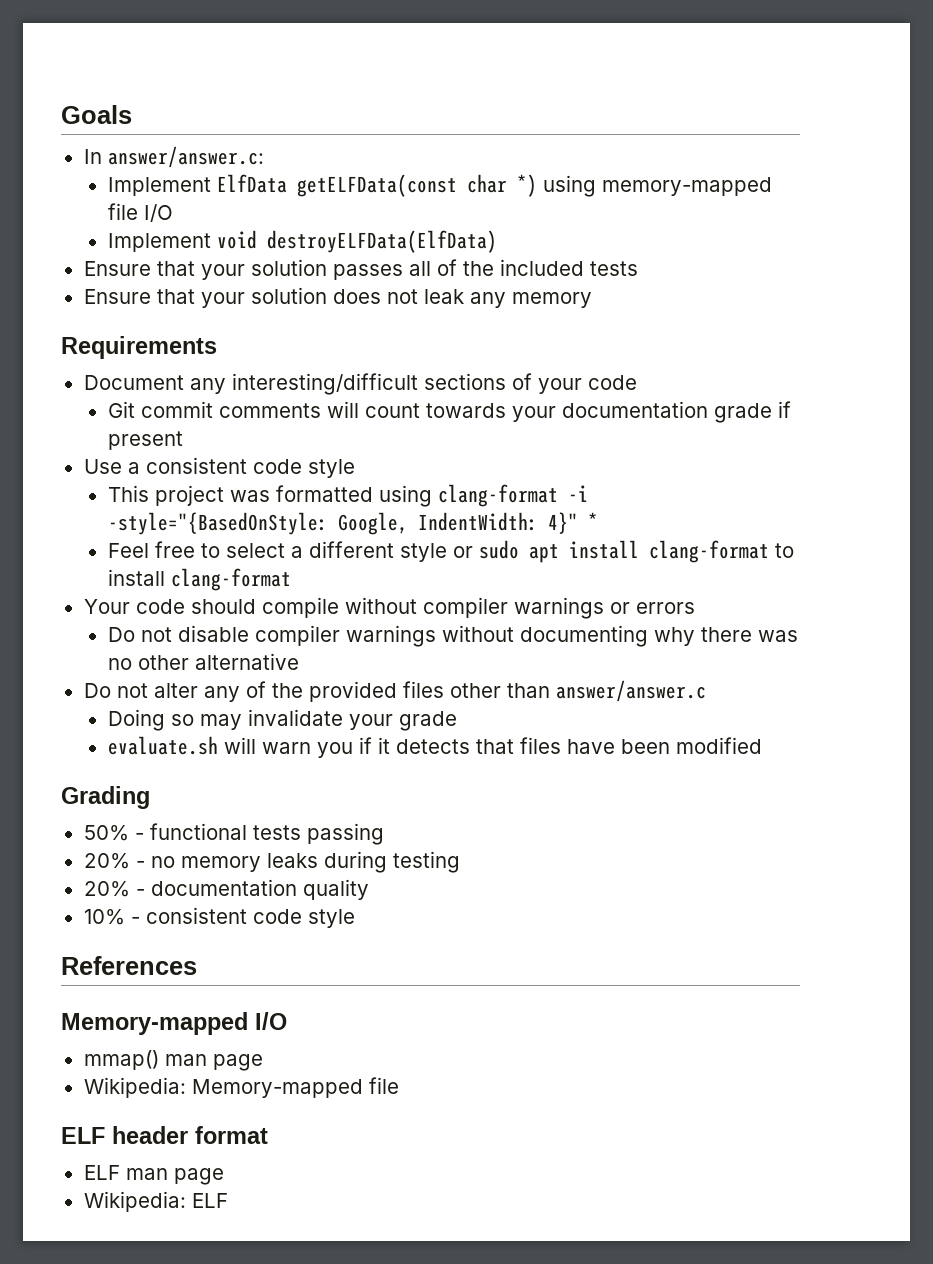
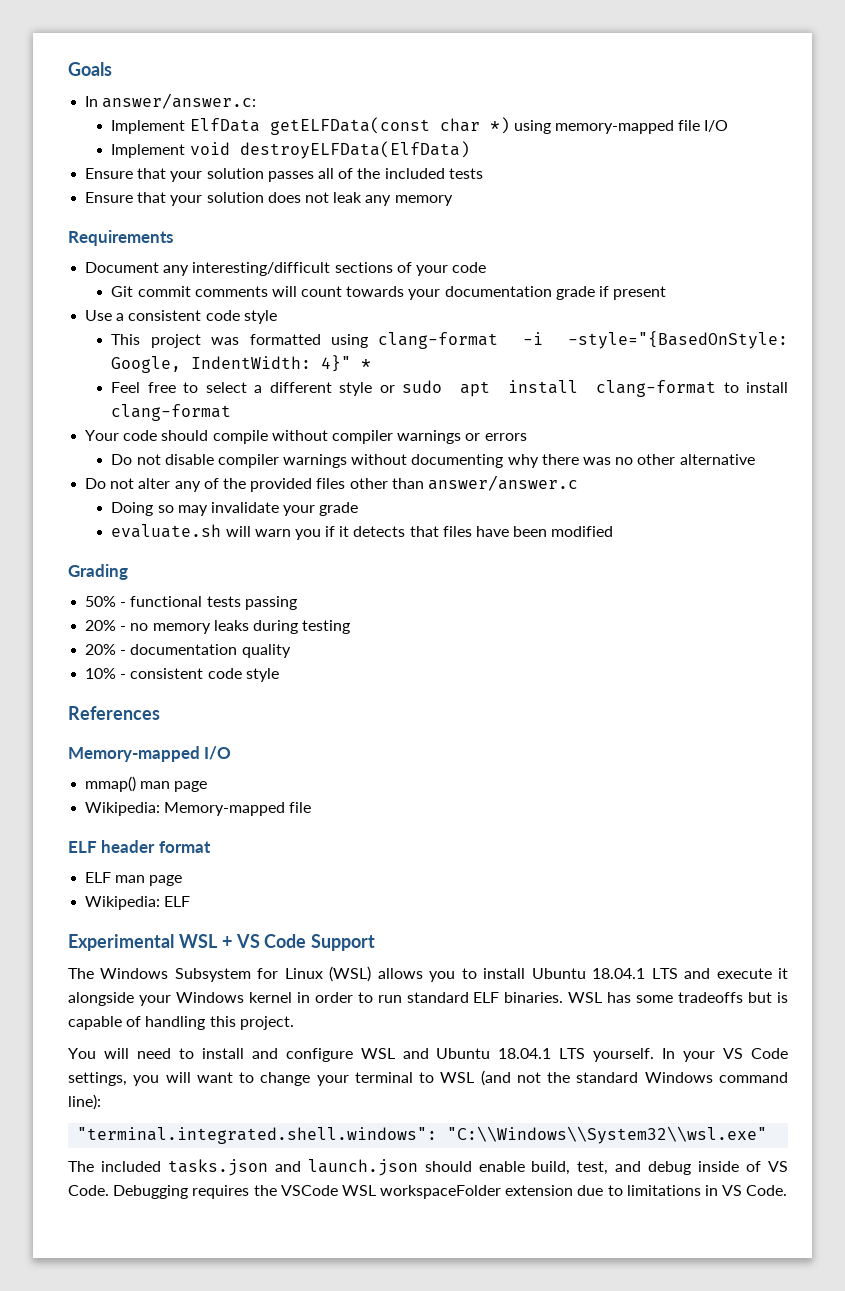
(228, 1200) none -> [68,934,376,951] [68,966,789,982] [68,992,788,1006] [68,1016,294,1030] [68,1048,788,1062] [68,1070,788,1086] [68,1094,101,1110] [77,1126,768,1144] [68,1159,788,1176] [68,1185,788,1199] // Experimental WSL + VS Code Support // The Windows Subsystem for Linux (WSL) allows you to install Ubuntu 18.04.1 LTS and execute it alongside your Windows kernel in order to run standard ELF binaries. WSL has some tradeoffs but is capable of handling this project. // You will need to install and configure WSL and Ubuntu 18.04.1 LTS yourself. In your VS Code settings, you will want to change your terminal to WSL (and not the standard Windows command line): // "terminal.integrated.shell.windows": "C:\\Windows\\System32\\wsl.exe" // The included tasks.json and launch.json should enable build, test, and debug inside of VS Code. Debugging requires the VSCode WSL workspaceFolder extension due to limitations in VS Code.

